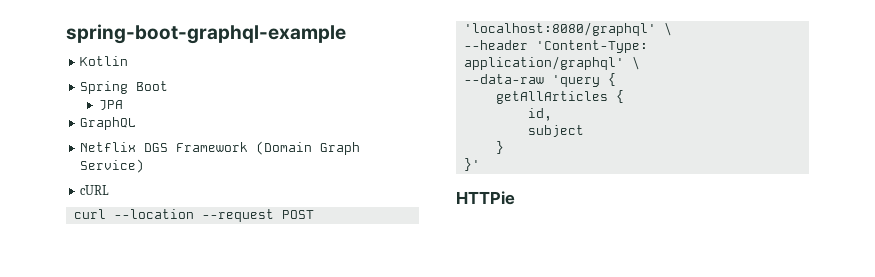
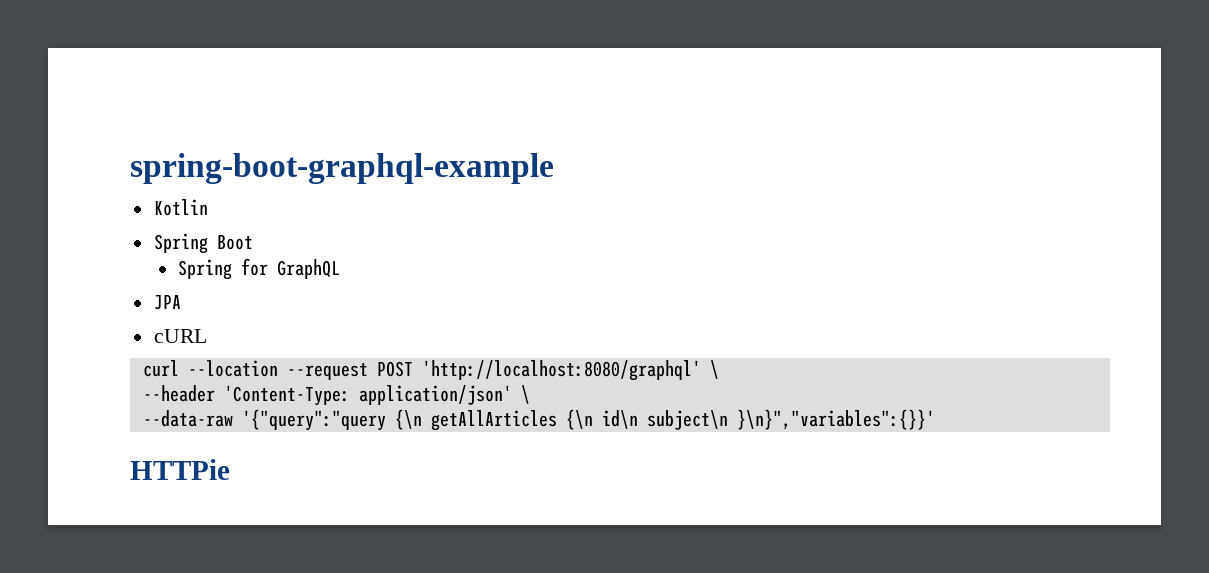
[99,100,124,110] JPA // -> [178,258,269,280] Spring for
[80,141,361,155] [80,159,145,173] Netflix DGS Framework (Domain Graph Service) -> [153,295,181,310] JPA
[463,22,656,36] 'localhost:8080/graphql' -> [421,360,701,381] 'http://localhost:8080/graphql'
[463,56,624,70] application/graphql' -> [358,385,512,405] application/json'
[551,73,616,87] [495,90,624,104] [527,108,552,121] [527,125,584,137] [495,141,504,154] [463,158,480,171] 'query { // getAllArticles { // id, // subject // } // }' -> [241,409,935,431] '{"query":"query {\n getAllArticles {\n id\n subject\n }\n}","variables":{}}'

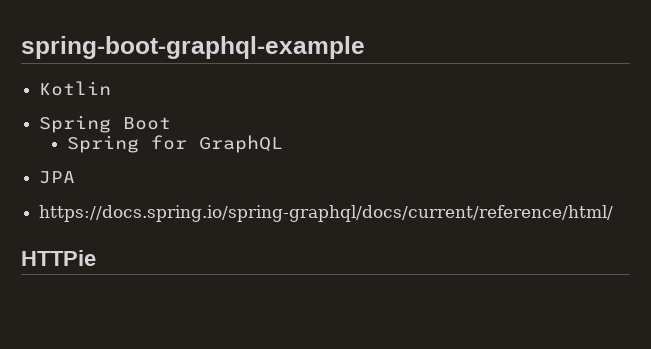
[153,329,207,343] [142,360,719,381] [142,385,530,406] [142,409,935,431] cURL // curl --location --request POST 'http://localhost:8080/graphql' \ // --header 'Content-Type: application/json' \ // --data-raw '{"query":"query {\n getAllArticles {\n id\n subject\n }\n}","variables":{}}' -> [39,205,614,222] https://docs.spring.io/spring-graphql/docs/current/reference/html/

